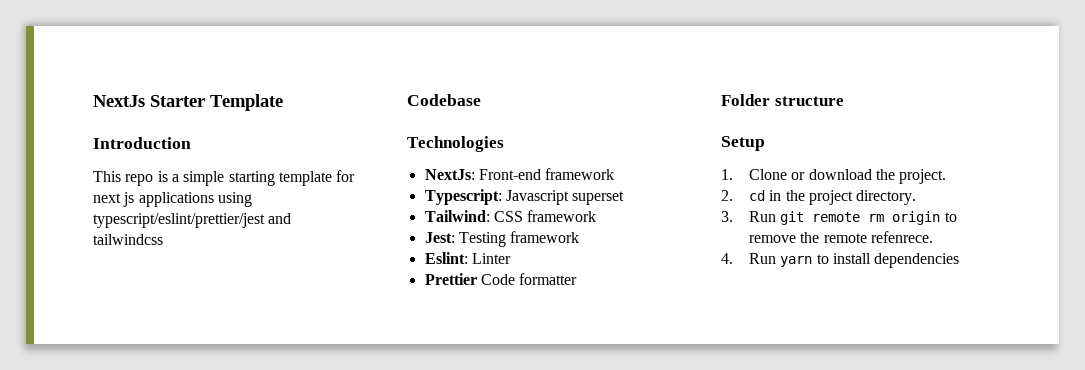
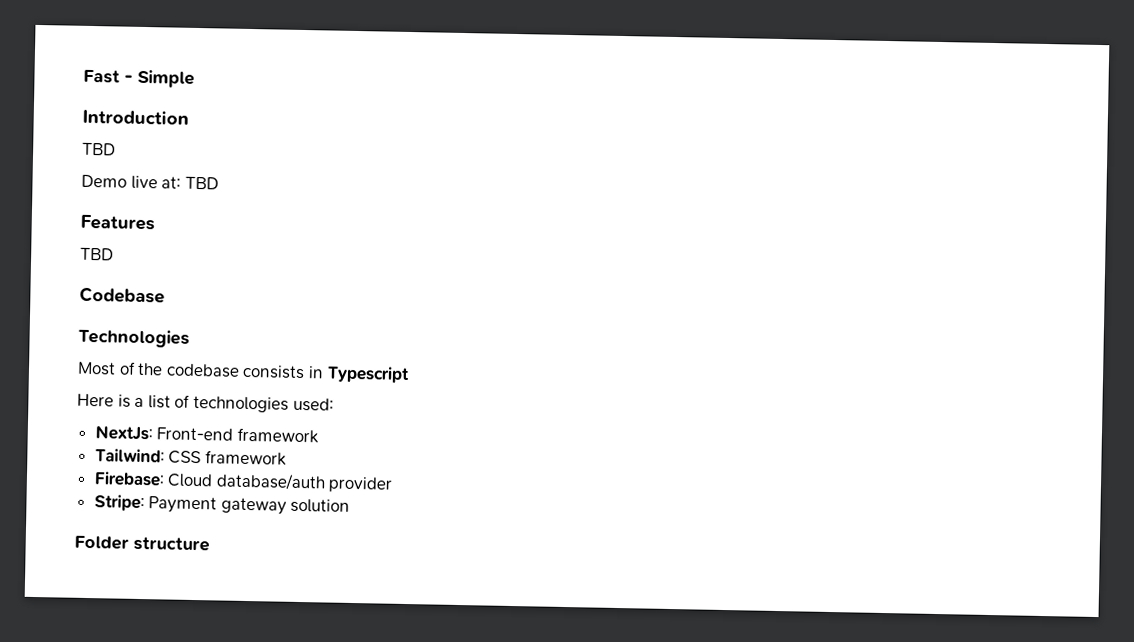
[93,94,283,111] [93,137,191,149] [93,170,356,186] [93,192,252,207] [93,213,292,228] [93,234,163,245] [407,94,481,106] [407,136,504,152] NextJs Starter Template // Introduction // This repo is a simple starting template for next js applications using typescript/eslint/prettier/jest and tailwindcss // Codebase // Technologies -> [83,69,195,88] [82,109,189,125] [82,142,116,156] [81,174,219,190] [80,214,155,231] [80,247,114,261] [79,286,165,304] [78,328,190,348] [77,361,410,384] [77,393,334,413] Fast - Simple // Introduction // TBD // Demo live at: TBD // Features // TBD // Codebase // Technologies // Most of the codebase consists in Typescript // Here is a list of technologies used:
[424,189,625,205] // Typescript: Javascript superset -> (319, 435) none
[424,231,580,247] [424,252,511,264] [424,273,578,285] [721,94,844,106] [721,136,765,151] [721,169,947,184] [721,190,917,205] [721,211,957,225] [748,231,933,243] [721,253,960,268] Jest: Testing framework // Eslint: Linter // Prettier Code formatter // Folder structure // Setup // 1. Clone or download the project. // 2. cd in the project directory. // 3. Run git remote rm origin to remove the remote refenrece. // 4. Run yarn to install dependencies -> [93,471,394,493] [93,494,351,515] [74,535,210,552] Firebase: Cloud database/auth provider // Stripe: Payment gateway solution // Folder structure

